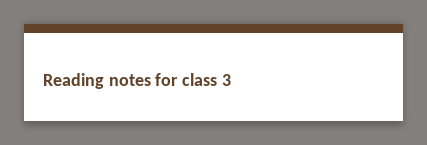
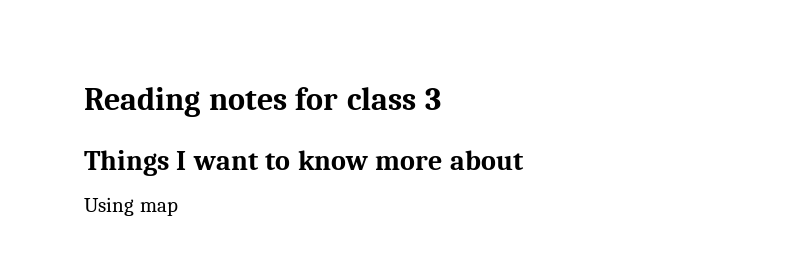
(231, 80) none -> [84,150,524,176] [84,197,178,216] // Things I want to know more about // Using map

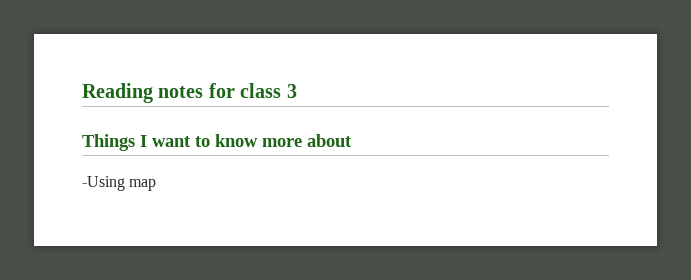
[84,197,134,216] Using -> [82,176,125,191] -Using

